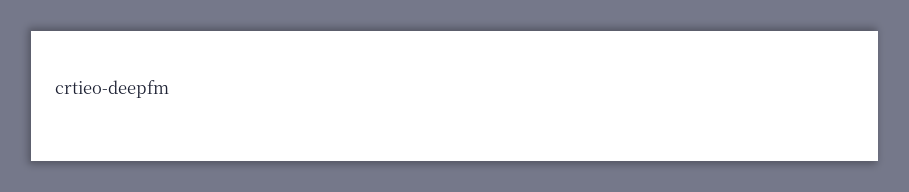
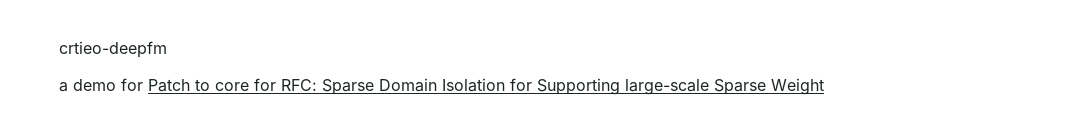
(169, 89) none -> [59,78,824,95] // a demo for Patch to core for RFC: Sparse Domain Isolation for Supporting large-scale Sparse Weight

